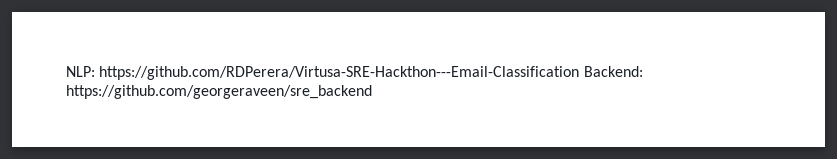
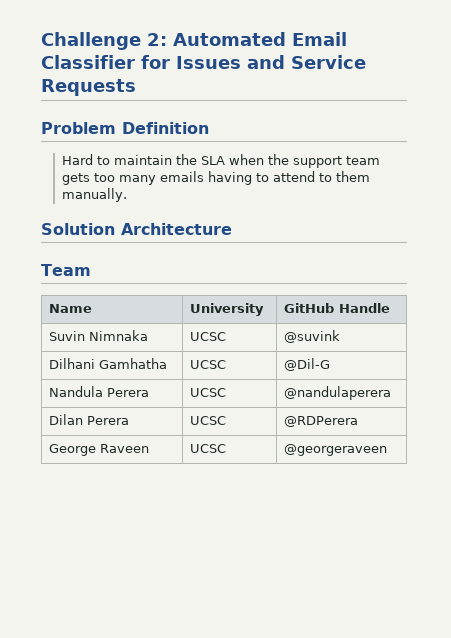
[66,66,643,80] [66,85,372,99] NLP: https://github.com/RDPerera/Virtusa-SRE-Hackthon---Email-Classification Backend: https://github.com/georgeraveen/sre_backend -> [41,32,347,50] [41,55,366,69] [41,79,136,96] [41,122,209,134] [62,154,381,168] [62,171,371,185] [62,188,128,202] [41,223,232,235] [41,264,91,276] [48,304,92,313] [189,303,264,316] [283,303,390,313] [48,330,148,341] [189,332,226,341] [283,330,340,343] [48,358,167,369] [189,360,226,369] [283,358,330,371] [48,386,149,397] [189,388,226,397] [283,386,391,400] [48,414,129,425] [189,416,226,425] [283,416,358,427] [48,444,149,456] [189,444,226,453] [283,444,387,456] Challenge 2: Automated Email Classifier for Issues and Service Requests // Problem Definition // Hard to maintain the SLA when the support team gets too many emails having to attend to them manually. // Solution Architecture // Team // Name | University | GitHub Handle // Suvin Nimnaka | UCSC | @suvink // Dilhani Gamhatha | UCSC | @Dil-G // Nandula Perera | UCSC | @nandulaperera // Dilan Perera | UCSC | @RDPerera // George Raveen | UCSC | @georgeraveen

